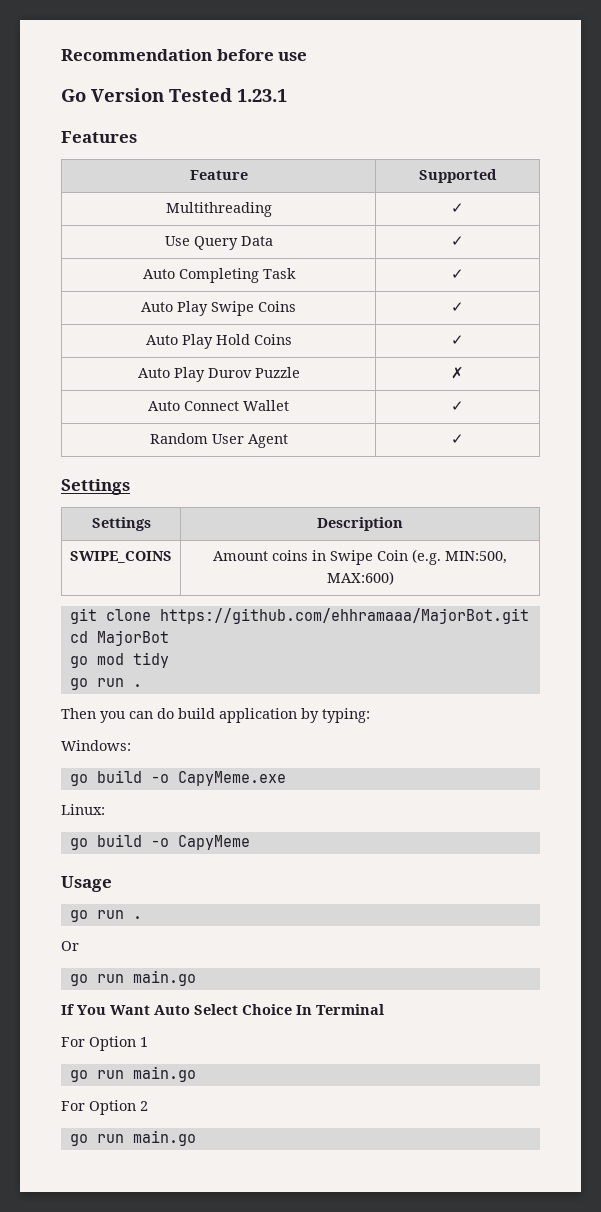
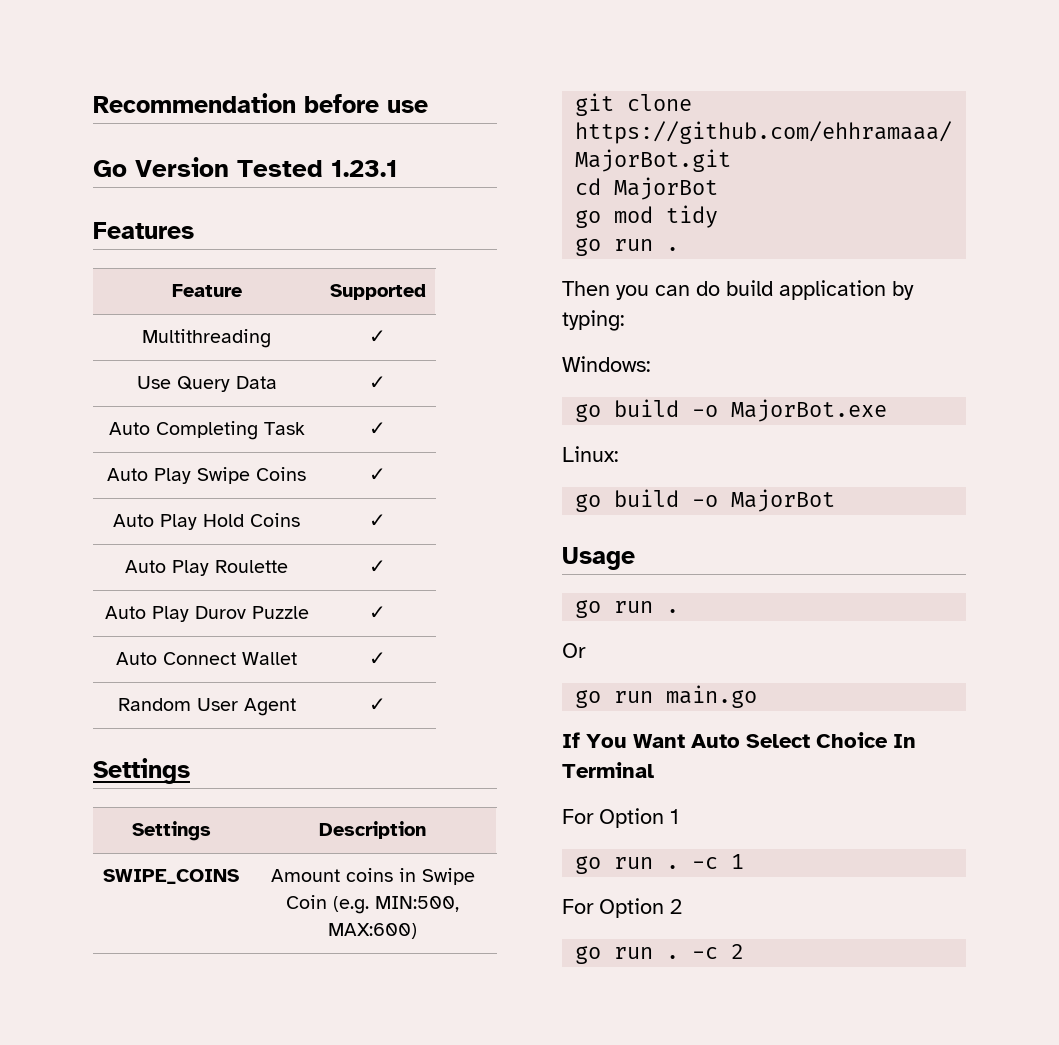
(464, 340) none -> [125,560,288,576] [368,560,386,573] // Auto Play Roulette | ✓
[451,367,464,379] ✗ -> [368,606,386,619] ✓
[177,771,286,786] CapyMeme.exe -> [731,399,888,422] MajorBot.exe
[177,835,250,850] CapyMeme -> [731,489,836,512] MajorBot
[132,1066,196,1082] main.go -> [666,854,745,869] . -c 1
[132,1130,196,1146] main.go -> [666,944,745,959] . -c 2

